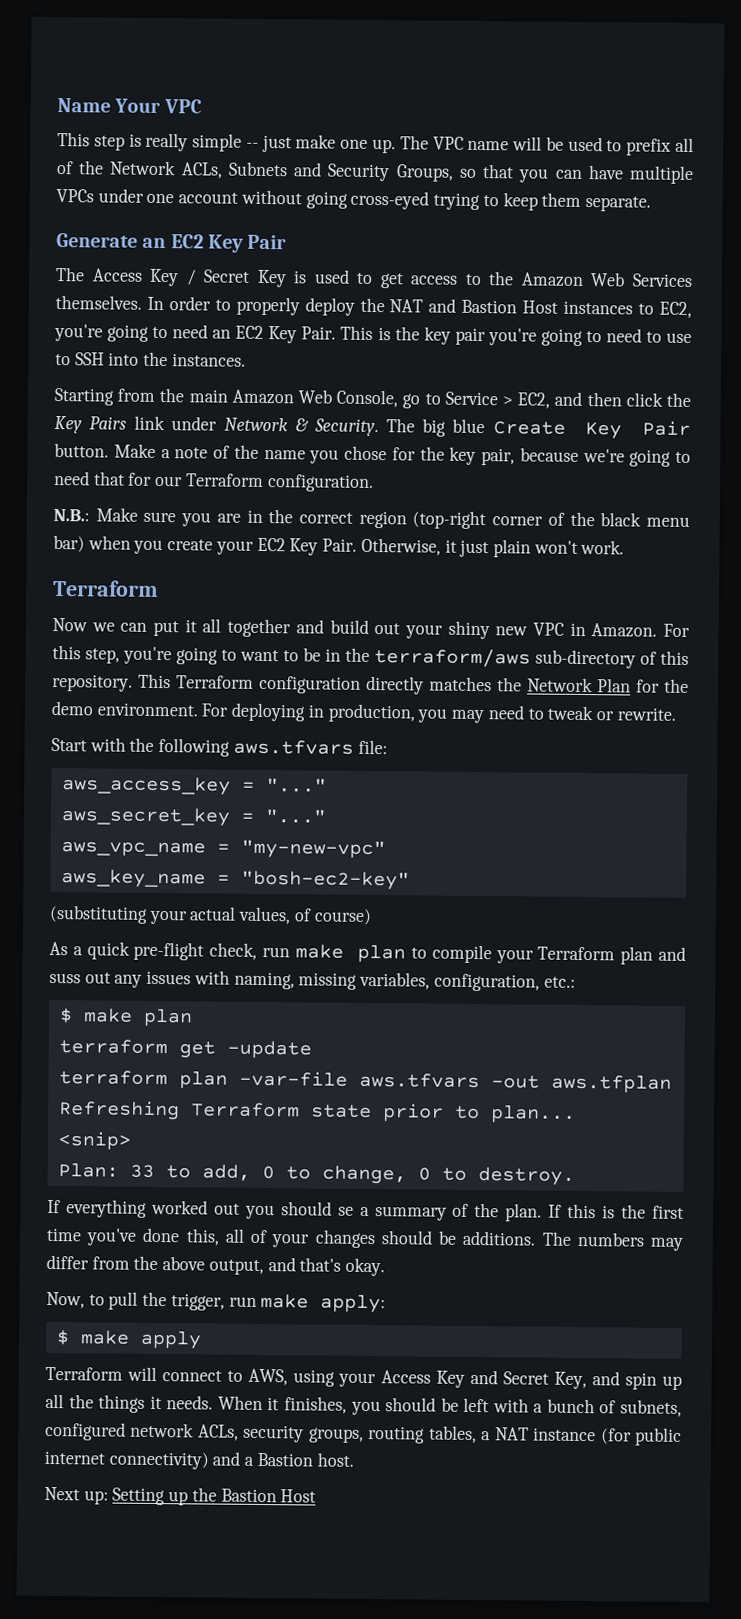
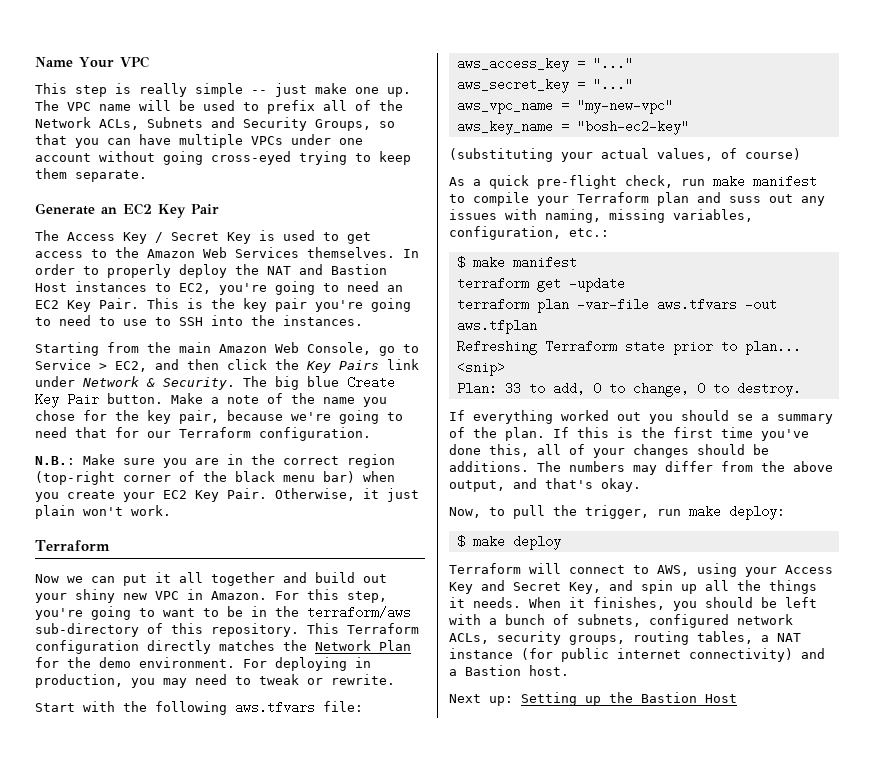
[357,944,407,963] plan -> [753,175,817,188] manifest
[142,1008,193,1027] plan -> [512,256,577,269] manifest
[320,1294,387,1314] [55,1330,202,1350] apply: // $ make apply -> [729,505,785,520] [456,535,561,550] deploy: // $ make deploy

